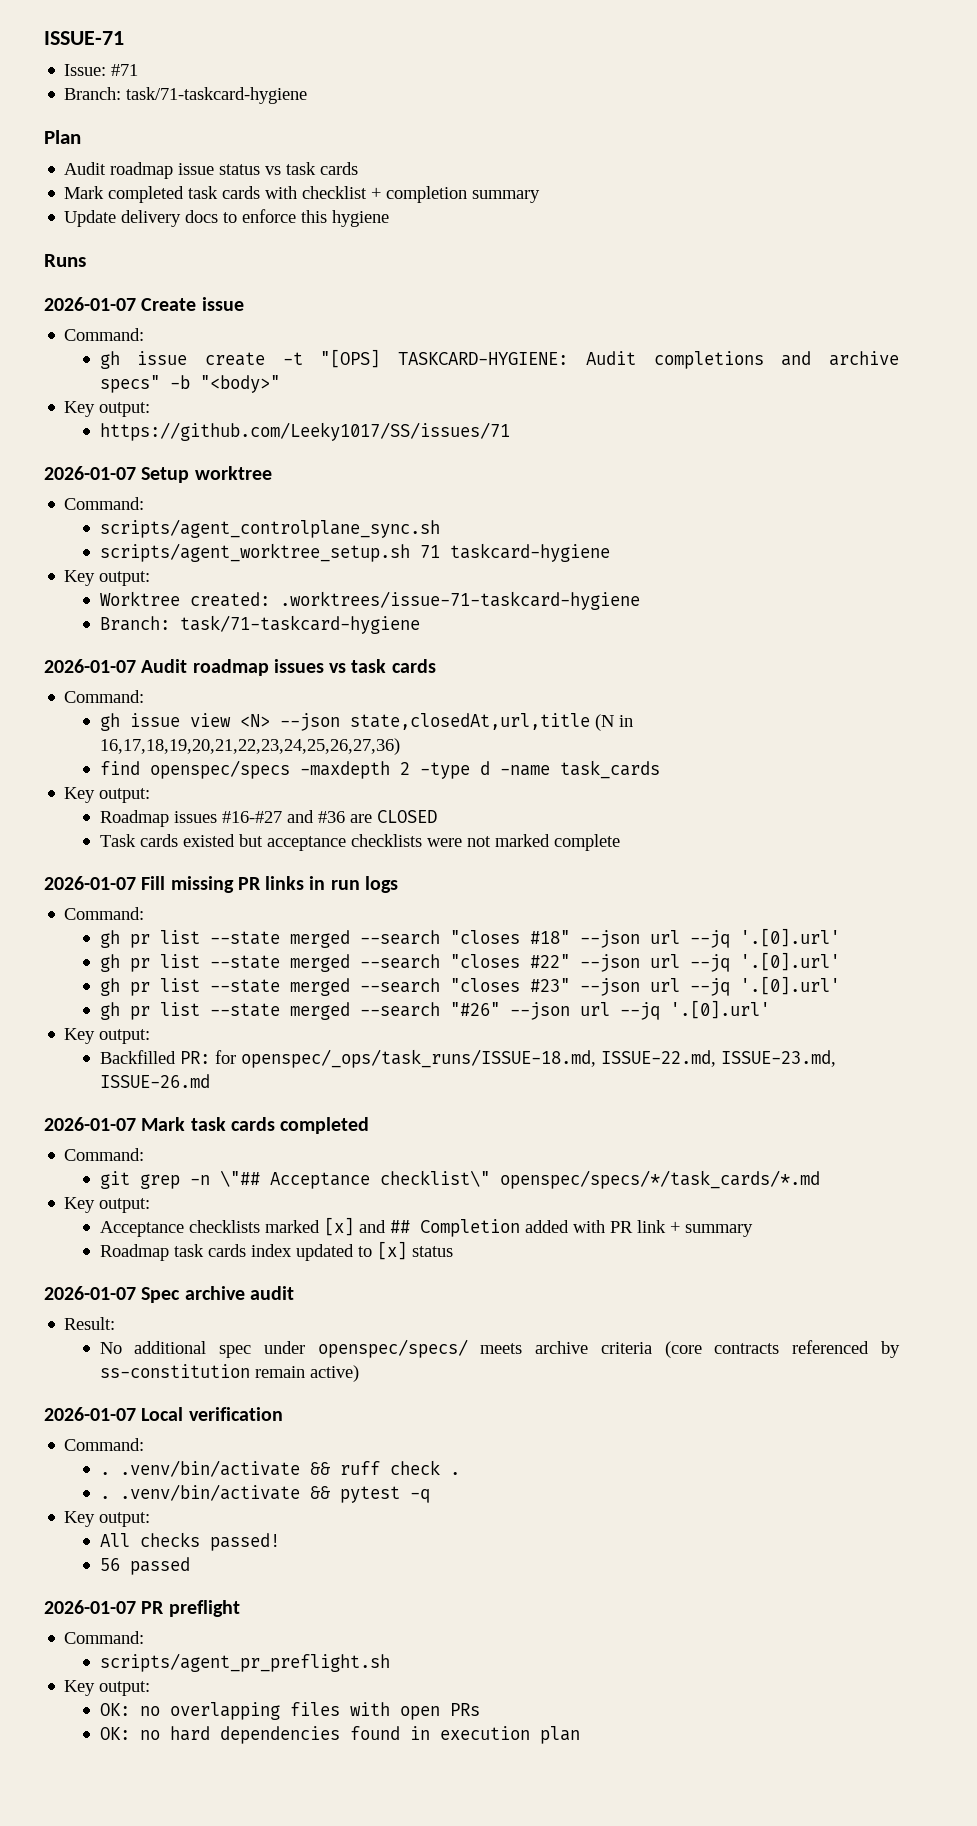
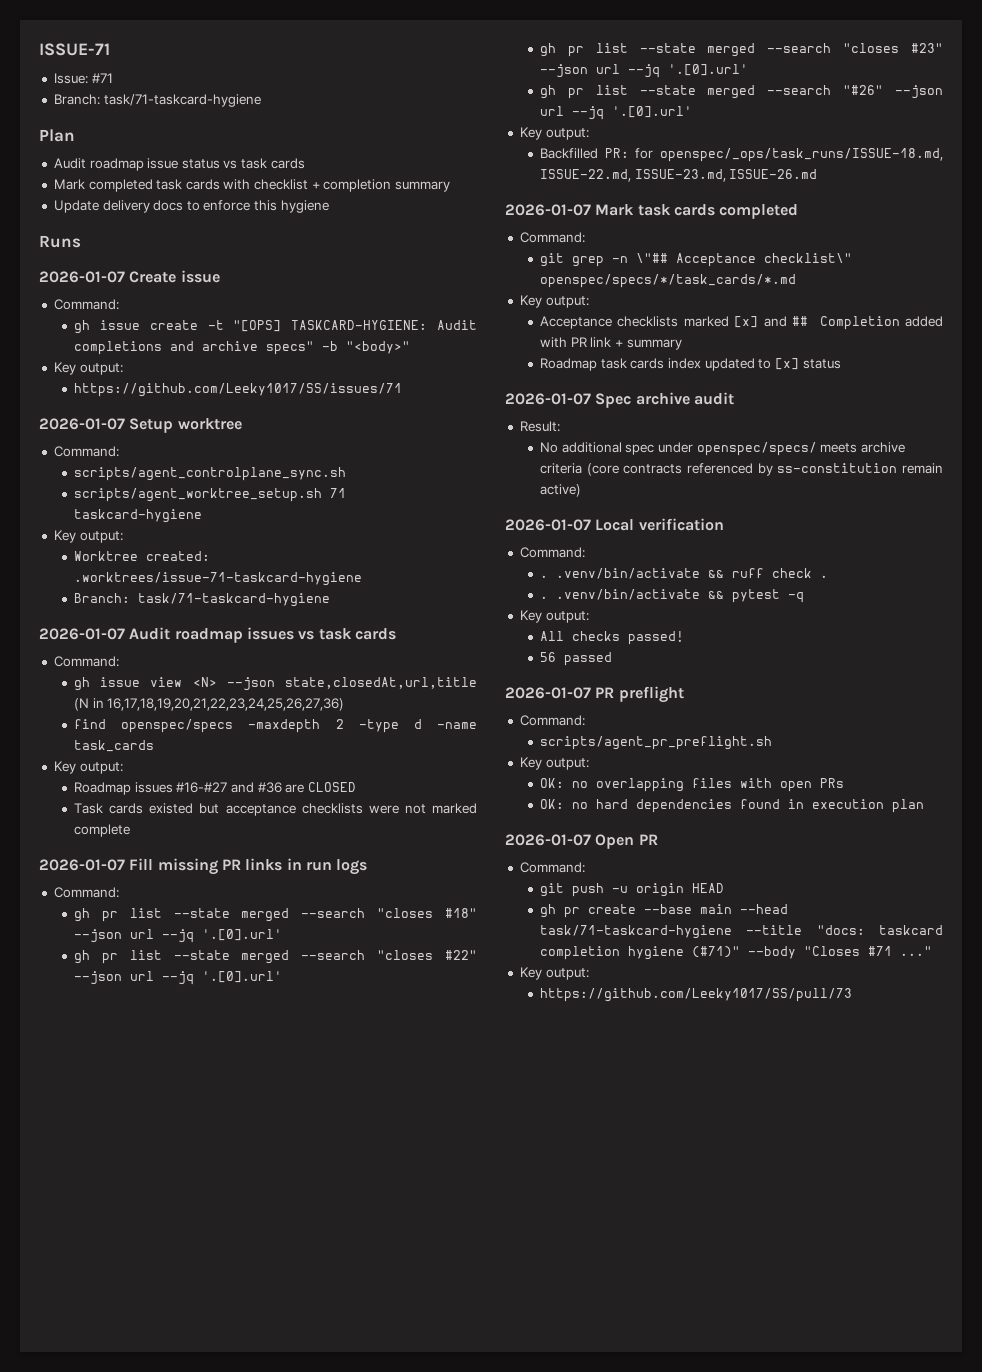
(580, 1735) none -> [505,834,658,849] [519,862,585,873] [540,883,725,897] [540,904,789,918] [540,925,943,939] [540,946,933,960] [519,967,589,980] [540,988,853,1002] // 2026-01-07 Open PR // Command: // git push -u origin HEAD // gh pr create --base main --head task/71-taskcard-hygiene --title "docs: taskcard completion hygiene (#71)" --body "Closes #71 ..." // Key output: // https://github.com/Leeky1017/SS/pull/73

